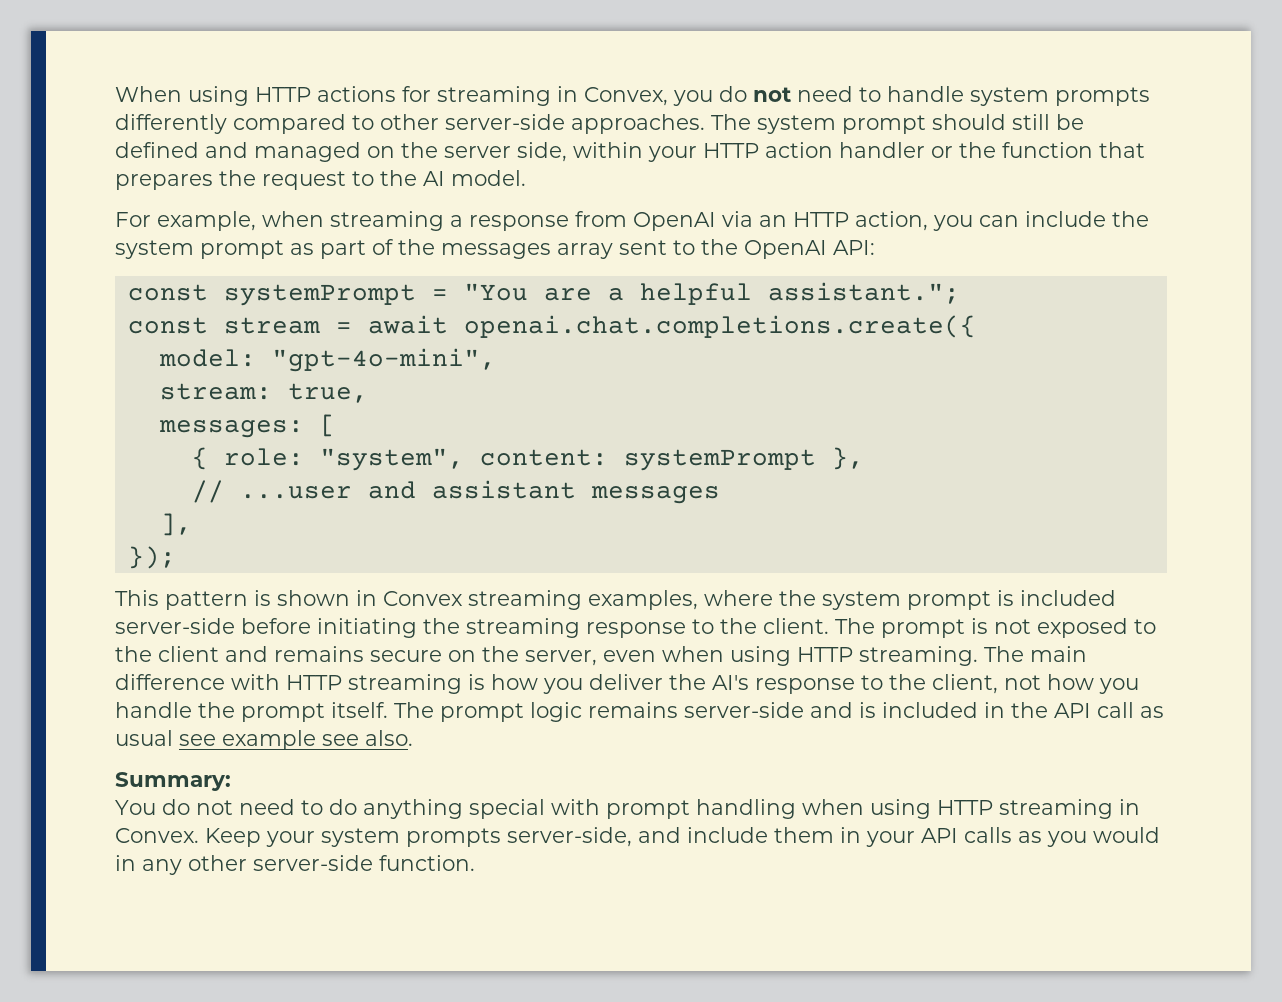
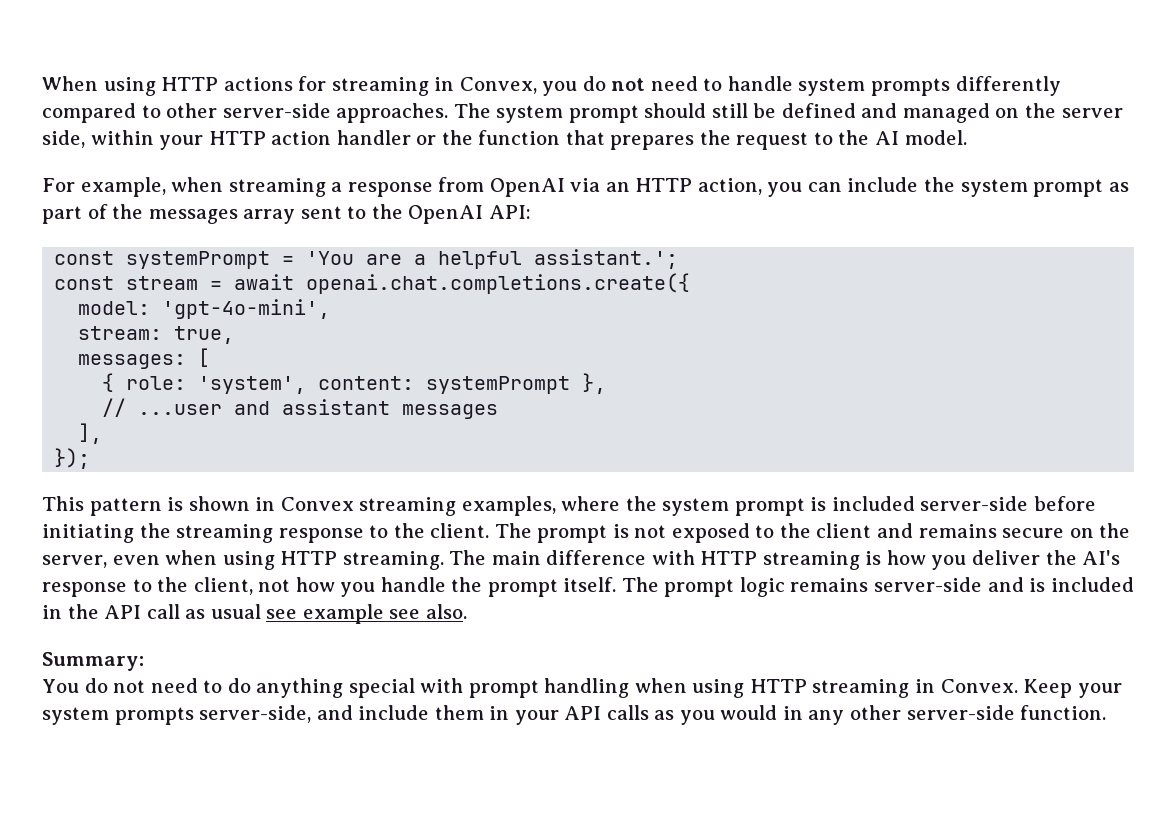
[463,283,528,301] "You -> [306,251,355,265] 'You
[767,282,960,304] assistant."; -> [534,249,679,269] assistant.';
[271,348,496,372] "gpt-4o-mini", -> [162,299,331,319] 'gpt-4o-mini',
[319,448,464,471] "system", -> [198,376,307,394] 'system',

